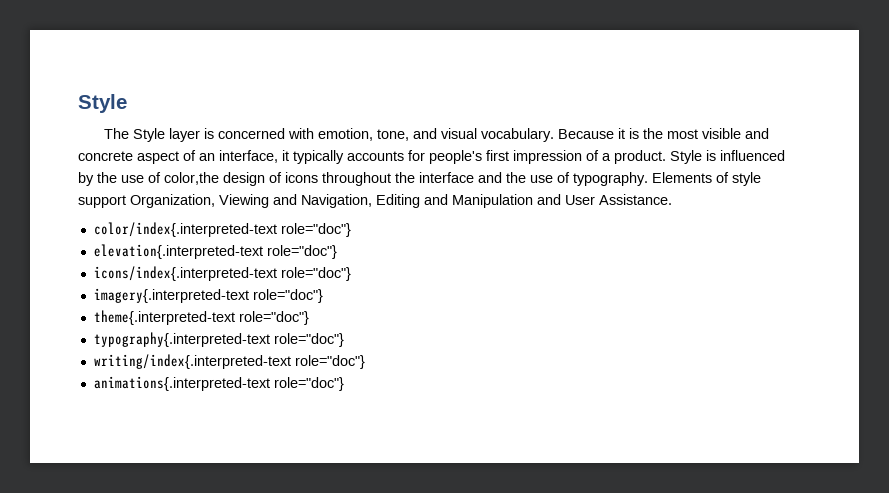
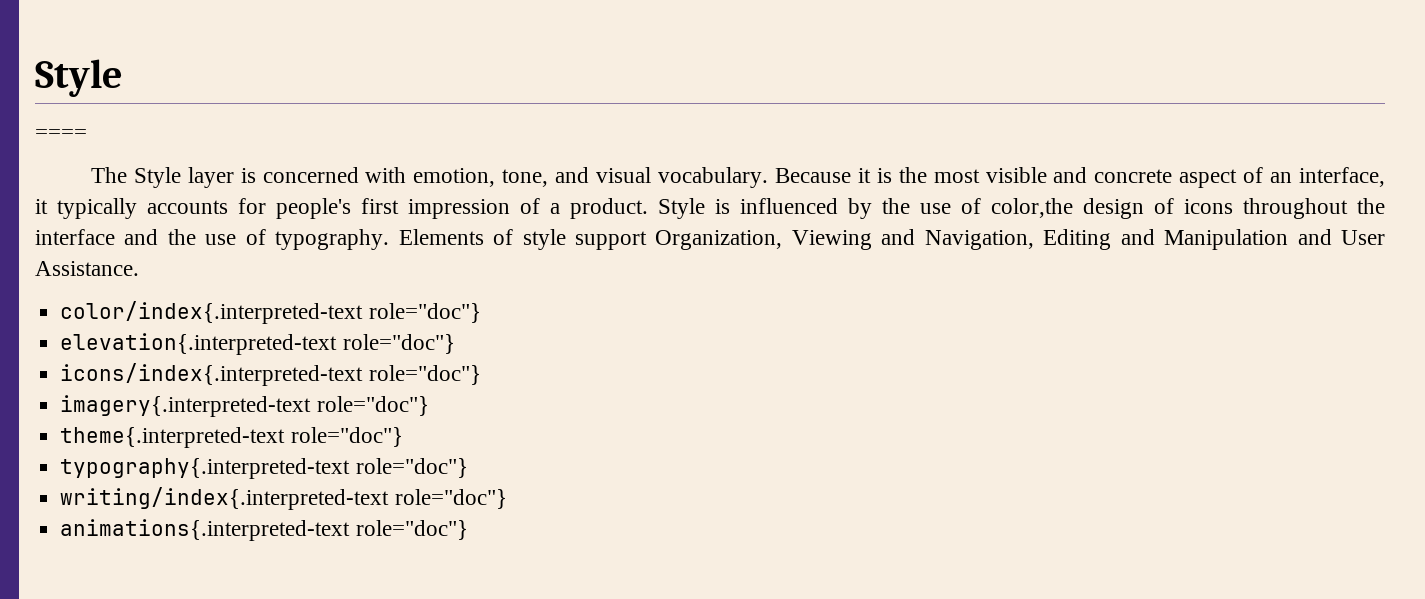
[78,94,127,113] Style -> [35,59,123,97] [35,129,87,140] Style // ====

